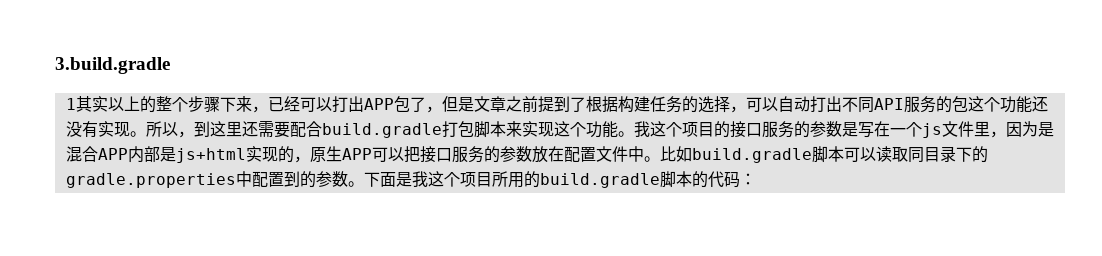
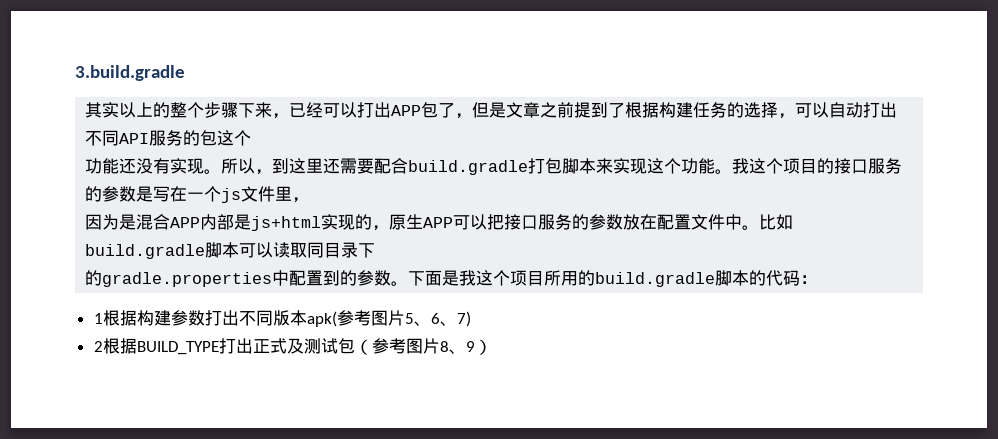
[65,98,76,110] 1 -> (185, 73) none
(1000, 104) none -> (252, 138) //
(1006, 134) none -> (310, 200) //
(972, 154) none -> (376, 250) //
(756, 179) none -> [93,310,471,327] [93,338,492,355] // 1根据构建参数打出不同版本apk(参考图片5、6、7) // 2根据BUILD_TYPE打出正式及测试包（参考图片8、9）

